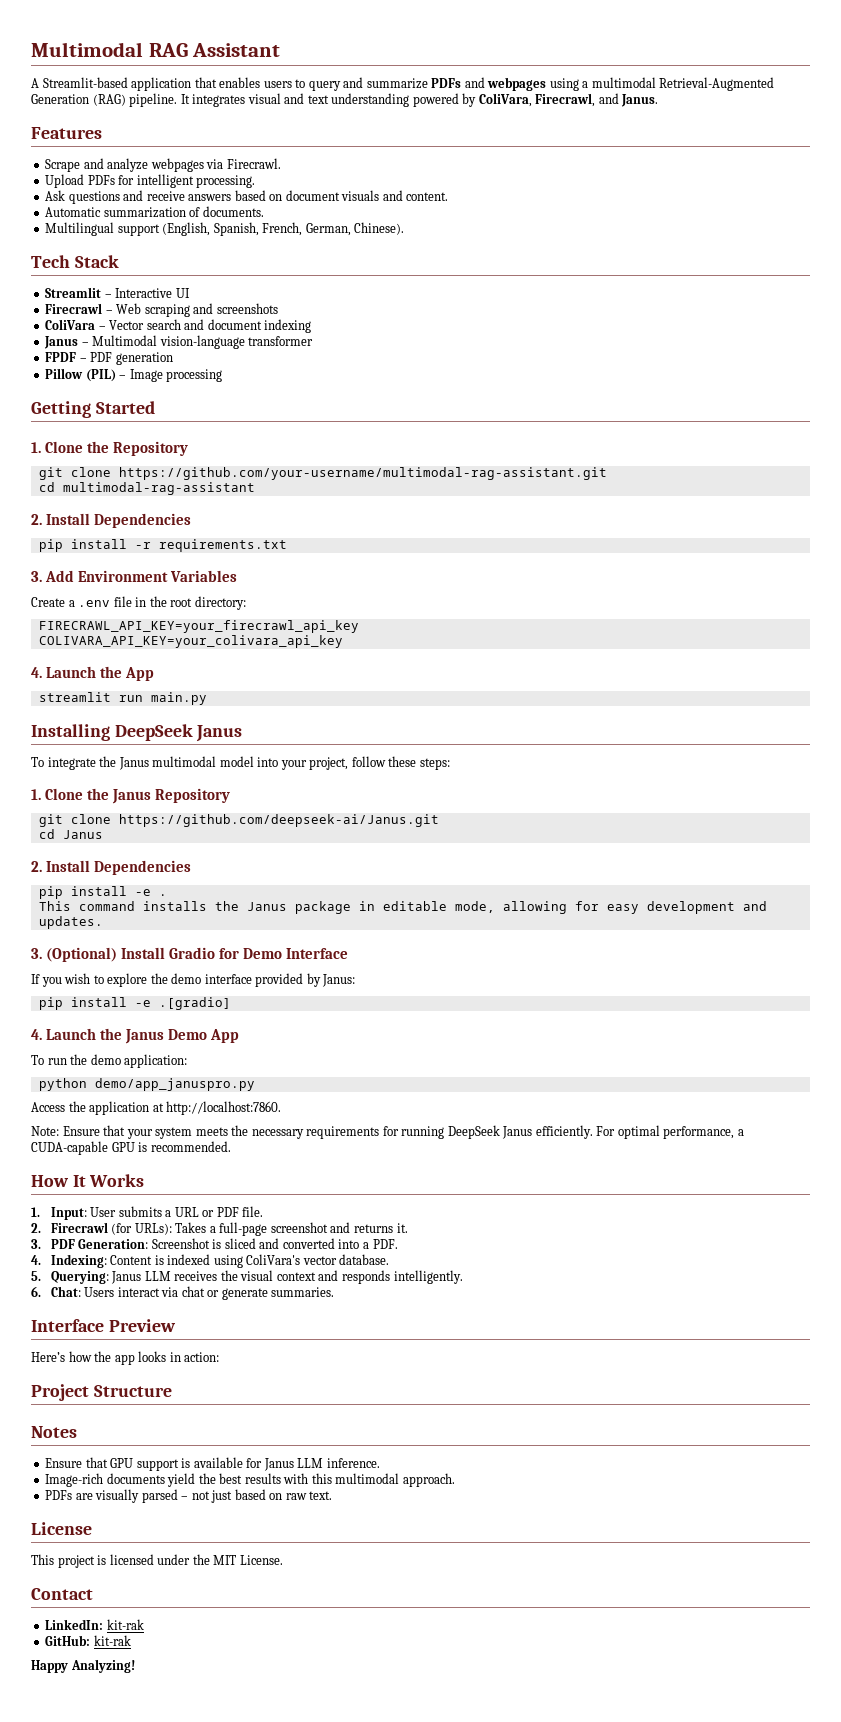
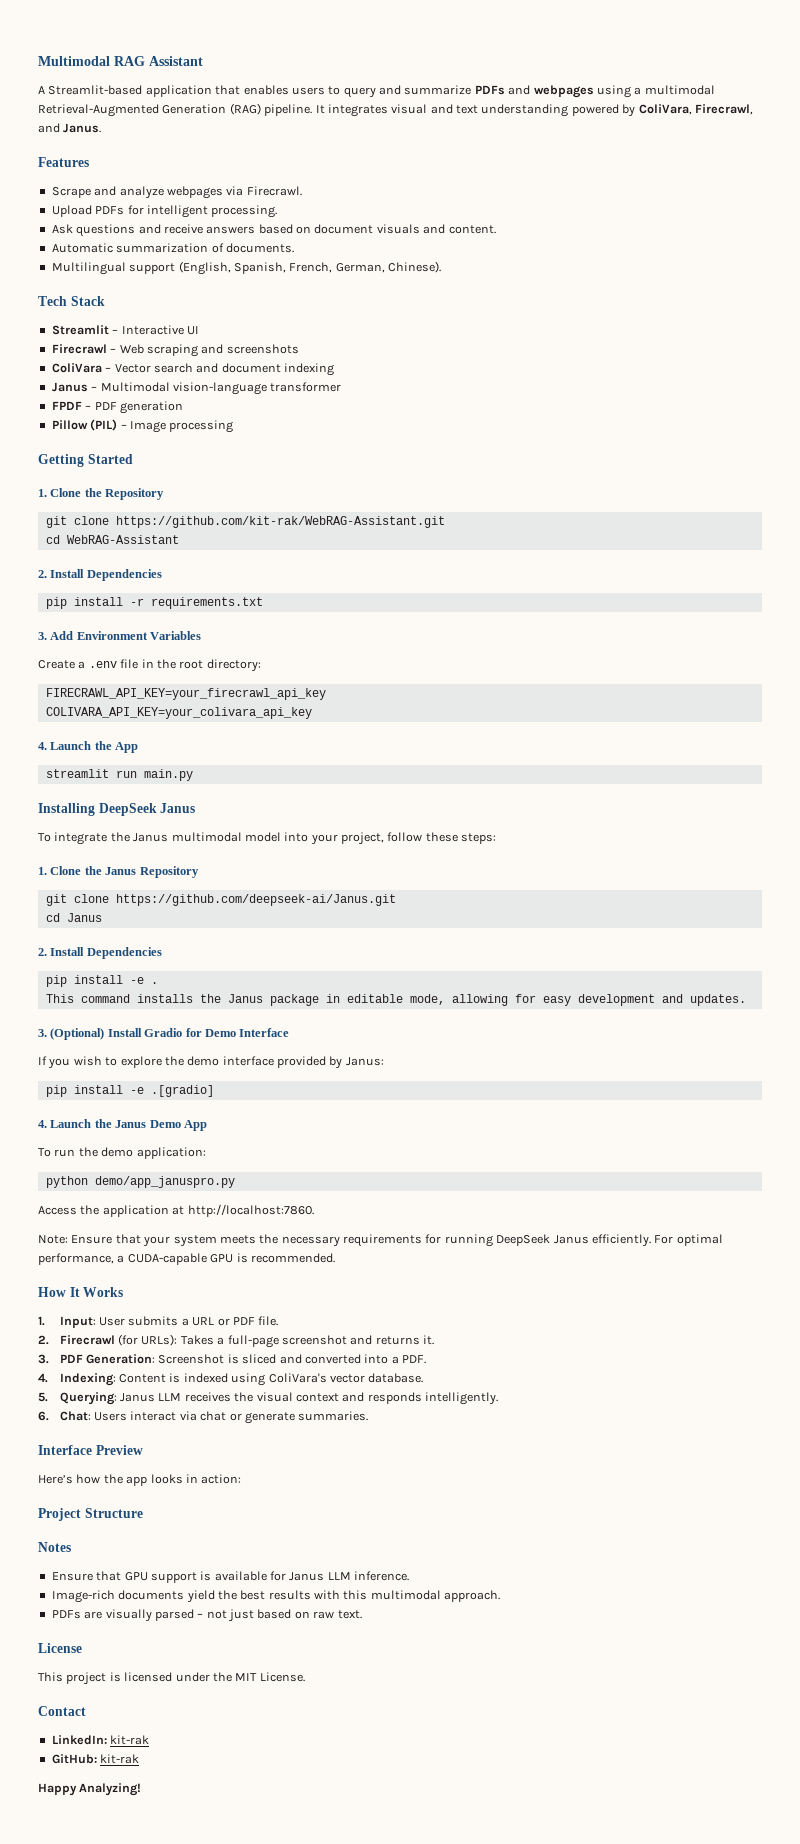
[118,467,607,480] [38,482,255,495] https://github.com/your-username/multimodal-rag-assistant.git // cd multimodal-rag-assistant -> [115,516,445,528] [45,535,179,544] https://github.com/kit-rak/WebRAG-Assistant.git // cd WebRAG-Assistant

